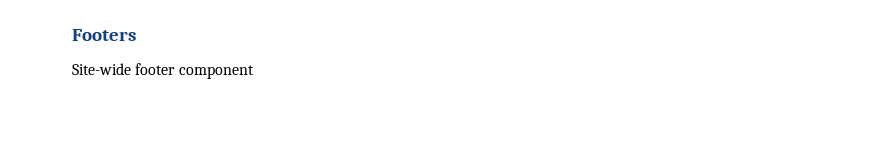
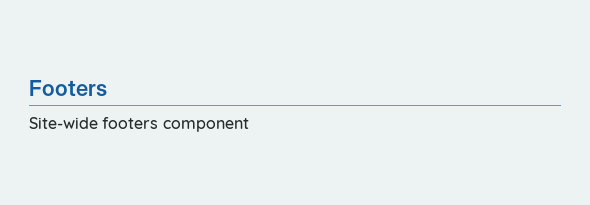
[135,63,176,75] footer -> [102,117,159,129] footers

